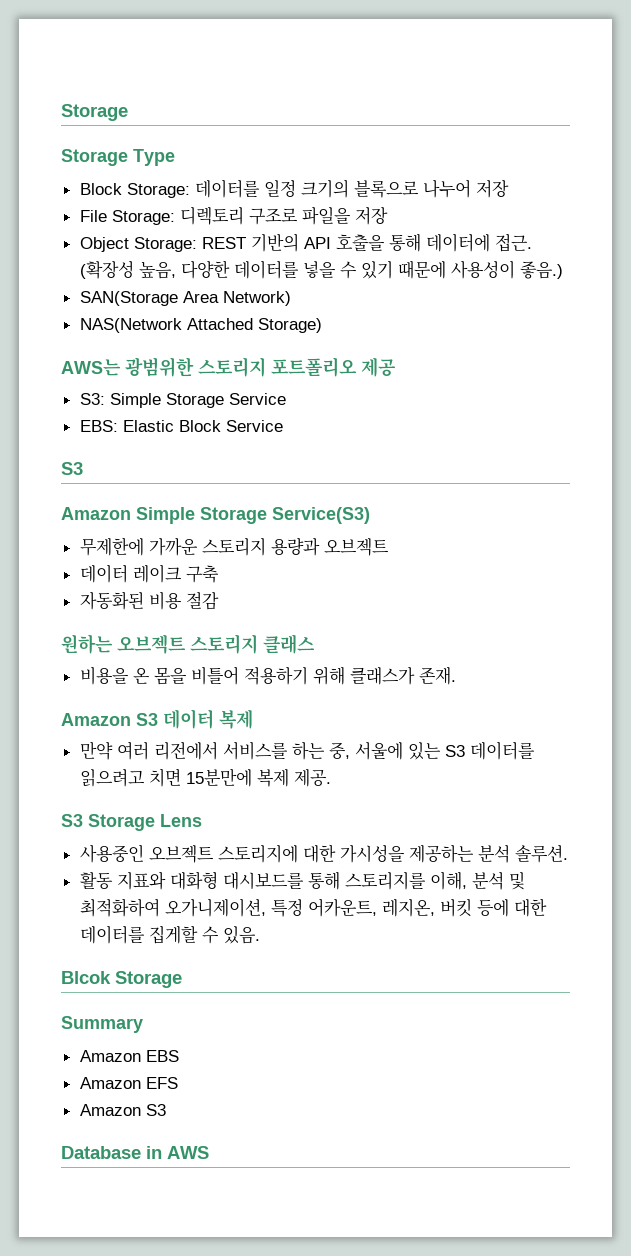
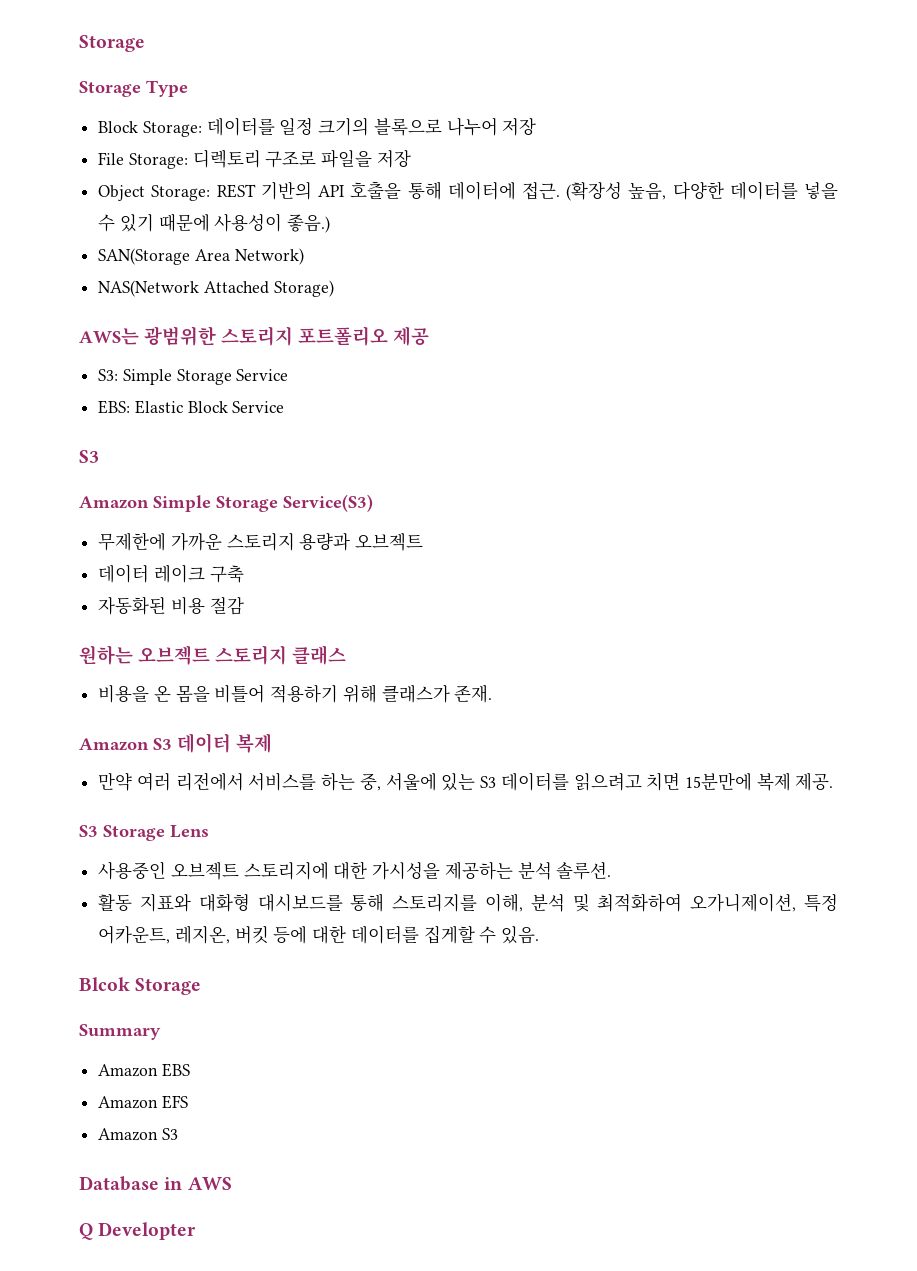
(209, 1152) none -> [79,1222,197,1240] // Q Developter

